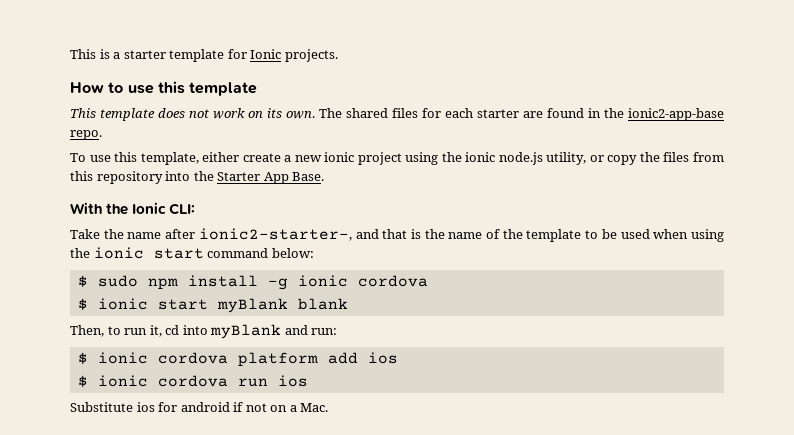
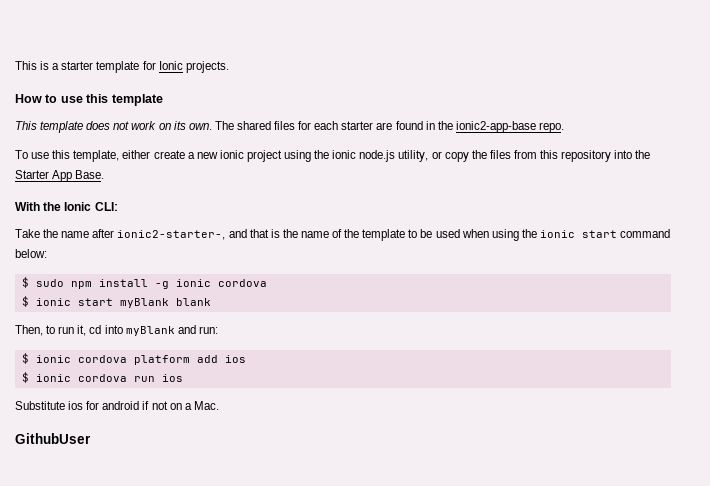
(329, 407) none -> [15,433,91,444] // GithubUser

